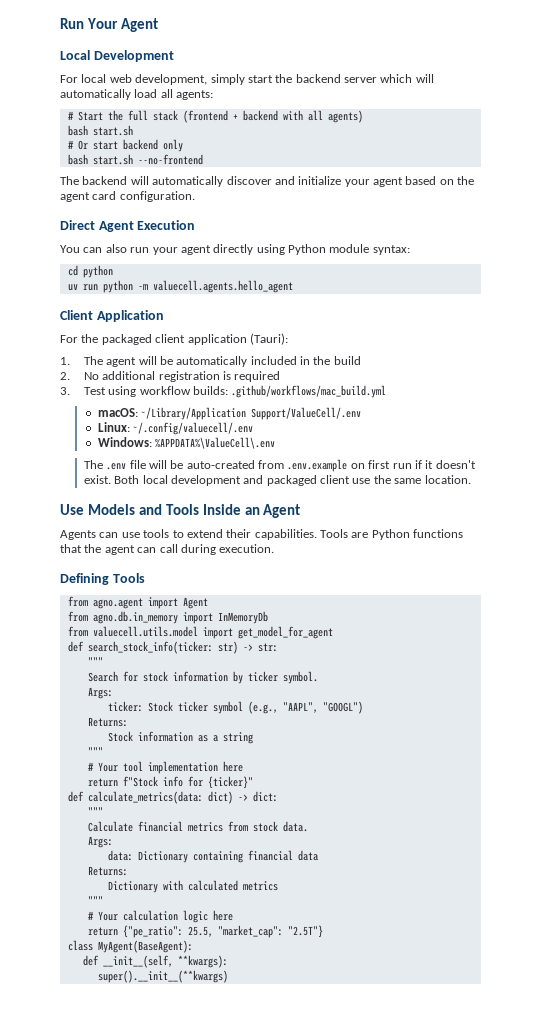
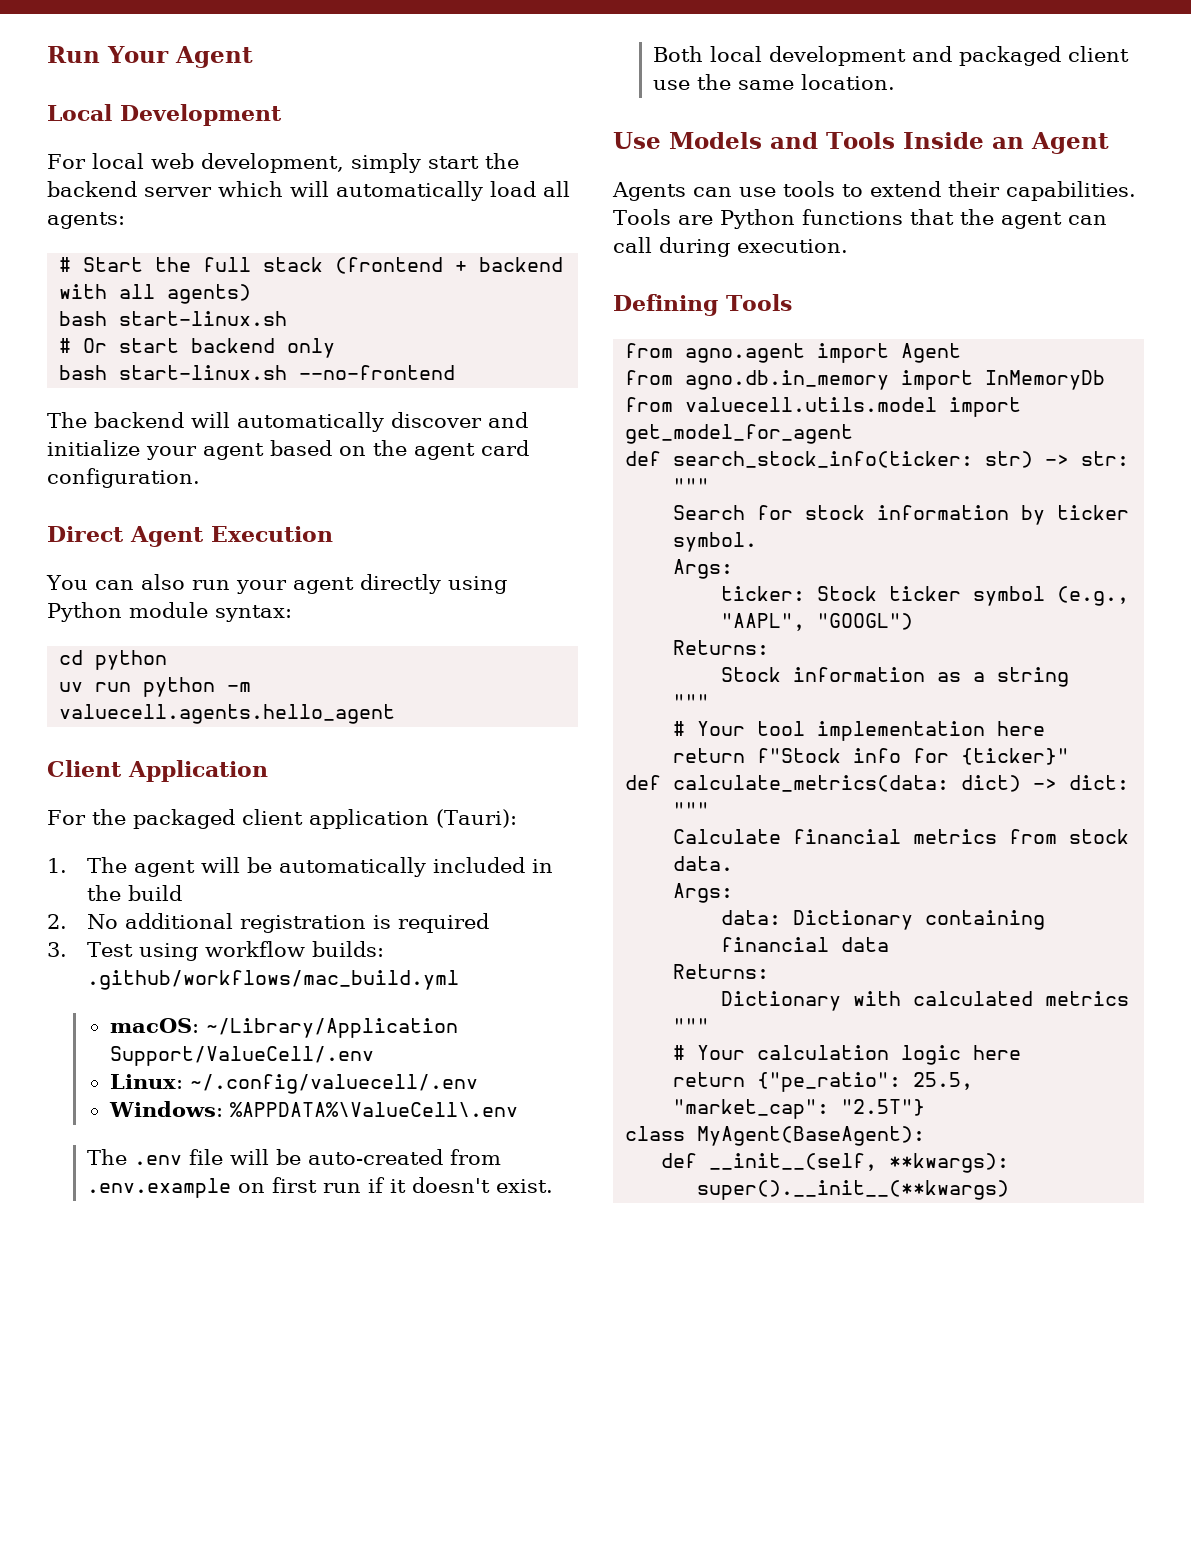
[92,125,133,136] start.sh -> [119,311,288,326] start-linux.sh
[92,154,133,165] start.sh -> [119,365,288,380] start-linux.sh

